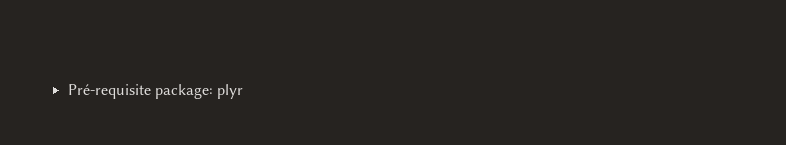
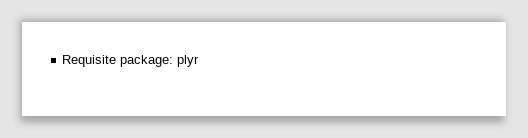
[67,84,151,99] Pré-requisite -> [62,55,117,67] Requisite

